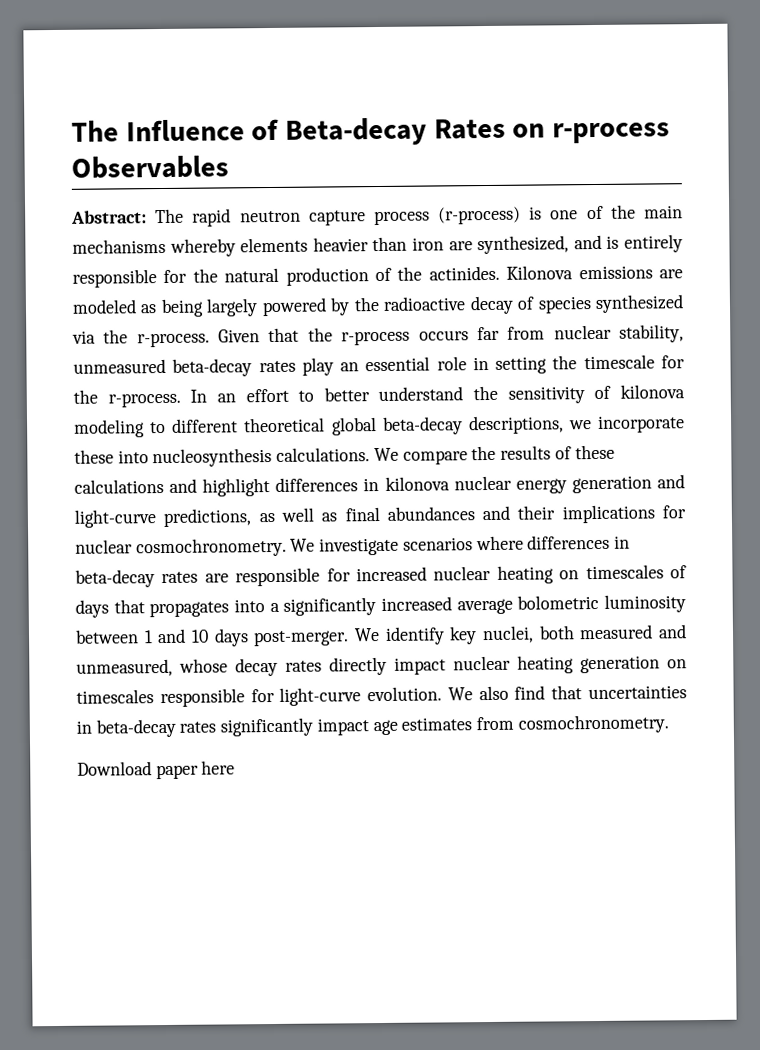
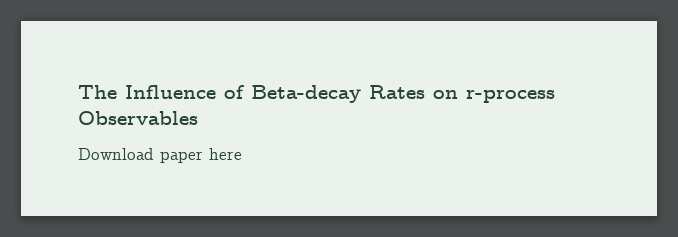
[71,204,683,227] [72,234,684,257] [72,265,683,288] [72,294,684,318] [72,324,685,348] [73,354,685,377] [73,384,685,408] [74,415,685,438] [74,444,615,468] [74,474,685,497] [74,504,686,528] [75,534,631,558] [75,564,687,588] [75,594,686,618] [75,624,687,647] [76,655,687,677] [76,685,687,708] [76,714,669,738] // Abstract: The rapid neutron capture process (r-process) is one of the main mechanisms whereby elements heavier than iron are synthesized, and is entirely responsible for the natural production of the actinides. Kilonova emissions are modeled as being largely powered by the radioactive decay of species synthesized via the r-process. Given that the r-process occurs far from nuclear stability, unmeasured beta-decay rates play an essential role in setting the timescale for the r-process. In an effort to better understand the sensitivity of kilonova modeling to different theoretical global beta-decay descriptions, we incorporate these into nucleosynthesis calculations. We compare the results of these calculations and highlight differences in kilonova nuclear energy generation and light-curve predictions, as well as final abundances and their implications for nuclear cosmochronometry. We investigate scenarios where differences in beta-decay rates are responsible for increased nuclear heating on timescales of days that propagates into a significantly increased average bolometric luminosity between 1 and 10 days post-merger. We identify key nuclei, both measured and unmeasured, whose decay rates directly impact nuclear heating generation on timescales responsible for light-curve evolution. We also find that uncertainties in beta-decay rates significantly impact age estimates from cosmochronometry. -> (198, 118) none

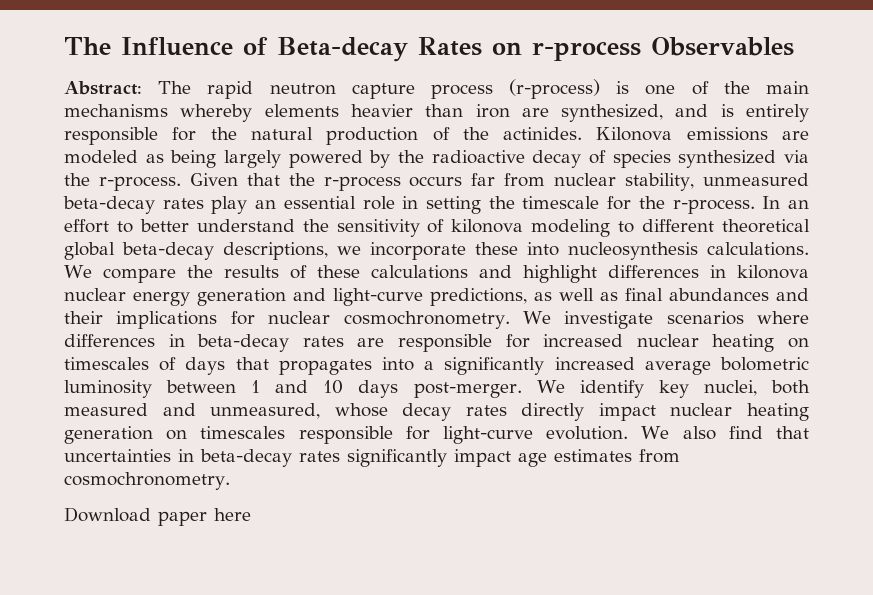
(198, 118) none -> [64,79,809,99] [64,104,809,122] [64,127,809,145] [64,150,809,168] [64,173,809,191] [63,196,809,214] [64,219,810,237] [64,242,809,260] [64,265,809,283] [64,288,809,306] [64,311,809,329] [64,334,810,352] [64,357,809,375] [64,380,810,398] [64,403,809,421] [64,426,810,444] [64,449,680,467] [64,472,230,490] // Abstract: The rapid neutron capture process (r-process) is one of the main mechanisms whereby elements heavier than iron are synthesized, and is entirely responsible for the natural production of the actinides. Kilonova emissions are modeled as being largely powered by the radioactive decay of species synthesized via the r-process. Given that the r-process occurs far from nuclear stability, unmeasured beta-decay rates play an essential role in setting the timescale for the r-process. In an effort to better understand the sensitivity of kilonova modeling to different theoretical global beta-decay descriptions, we incorporate these into nucleosynthesis calculations. We compare the results of these calculations and highlight differences in kilonova nuclear energy generation and light-curve predictions, as well as final abundances and their implications for nuclear cosmochronometry. We investigate scenarios where differences in beta-decay rates are responsible for increased nuclear heating on timescales of days that propagates into a significantly increased average bolometric luminosity between 1 and 10 days post-merger. We identify key nuclei, both measured and unmeasured, whose decay rates directly impact nuclear heating generation on timescales responsible for light-curve evolution. We also find that uncertainties in beta-decay rates significantly impact age estimates from cosmochronometry.

